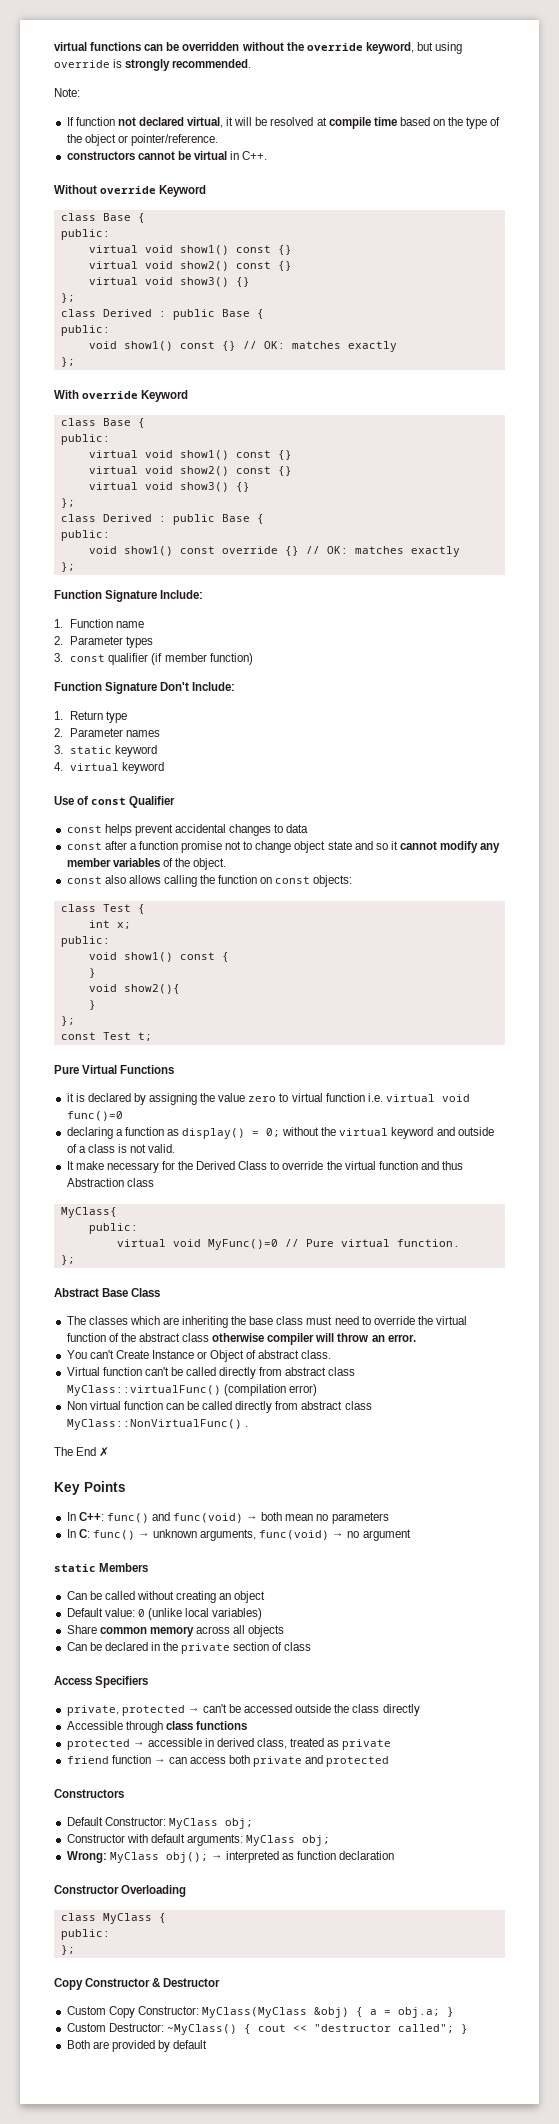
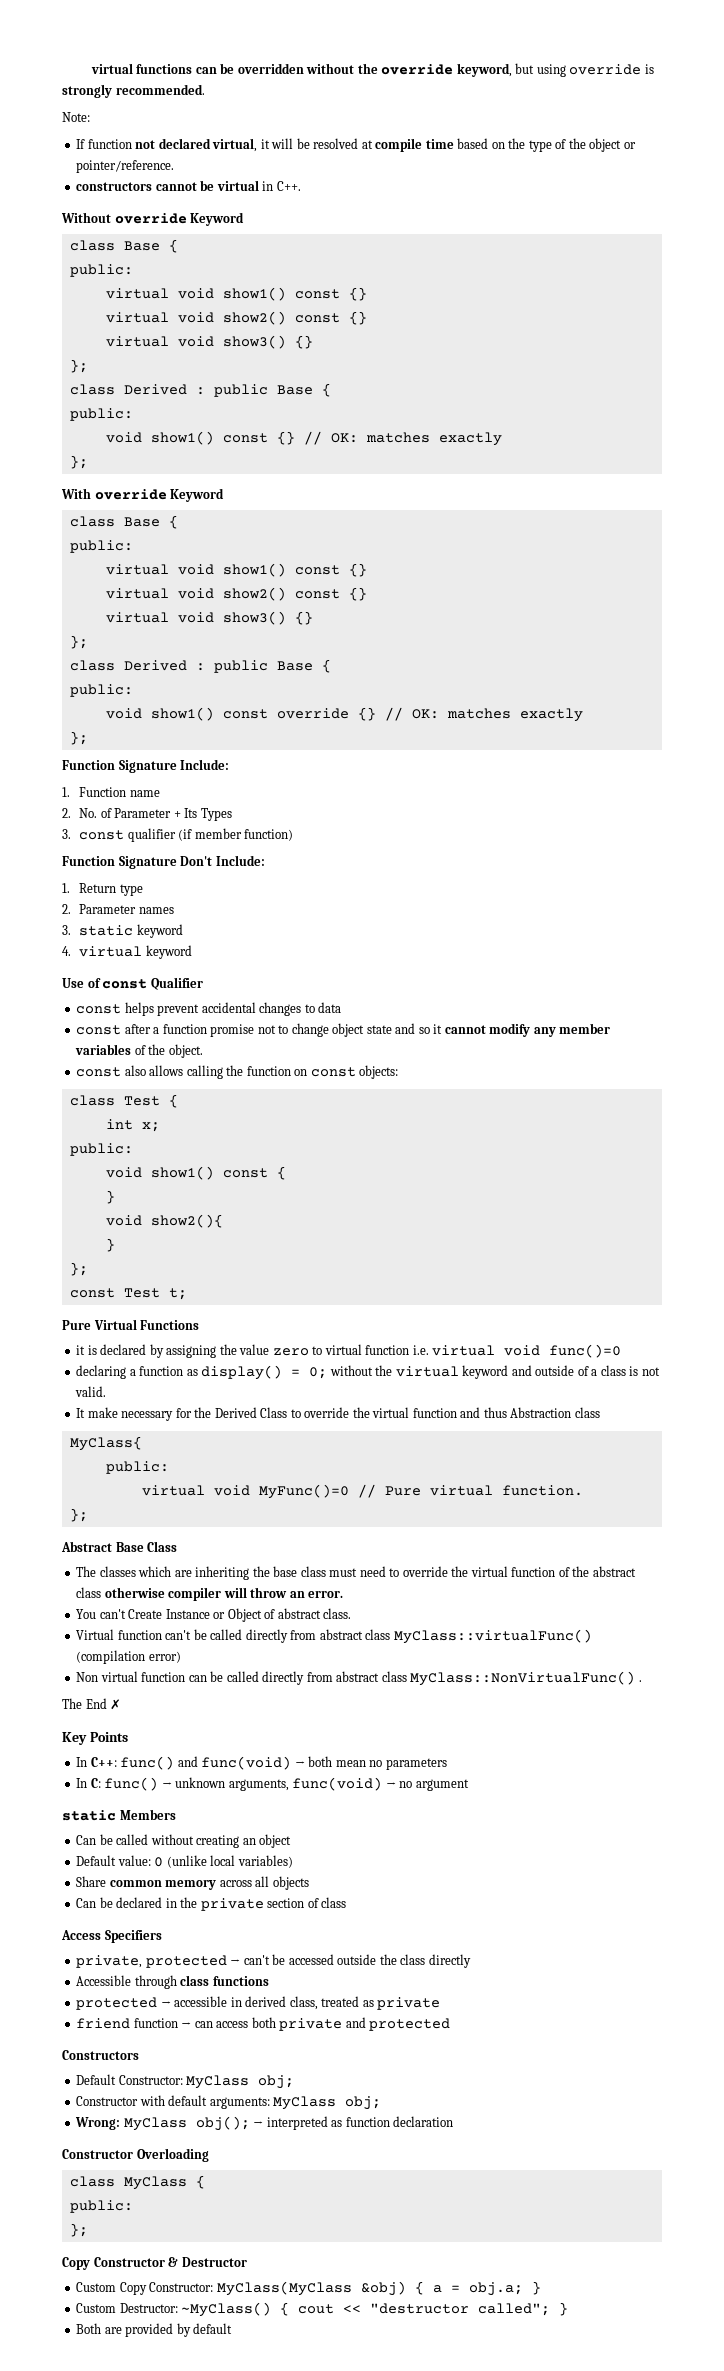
[70,636,154,648] Parameter types -> [79,808,232,821] No. of Parameter + Its Types

